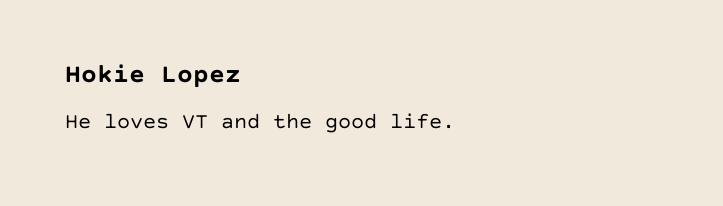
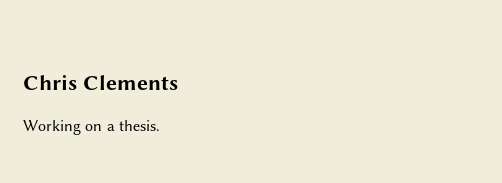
[65,64,241,88] [65,113,455,133] Hokie Lopez // He loves VT and the good life. -> [23,74,178,90] [23,120,160,135] Chris Clements // Working on a thesis.

